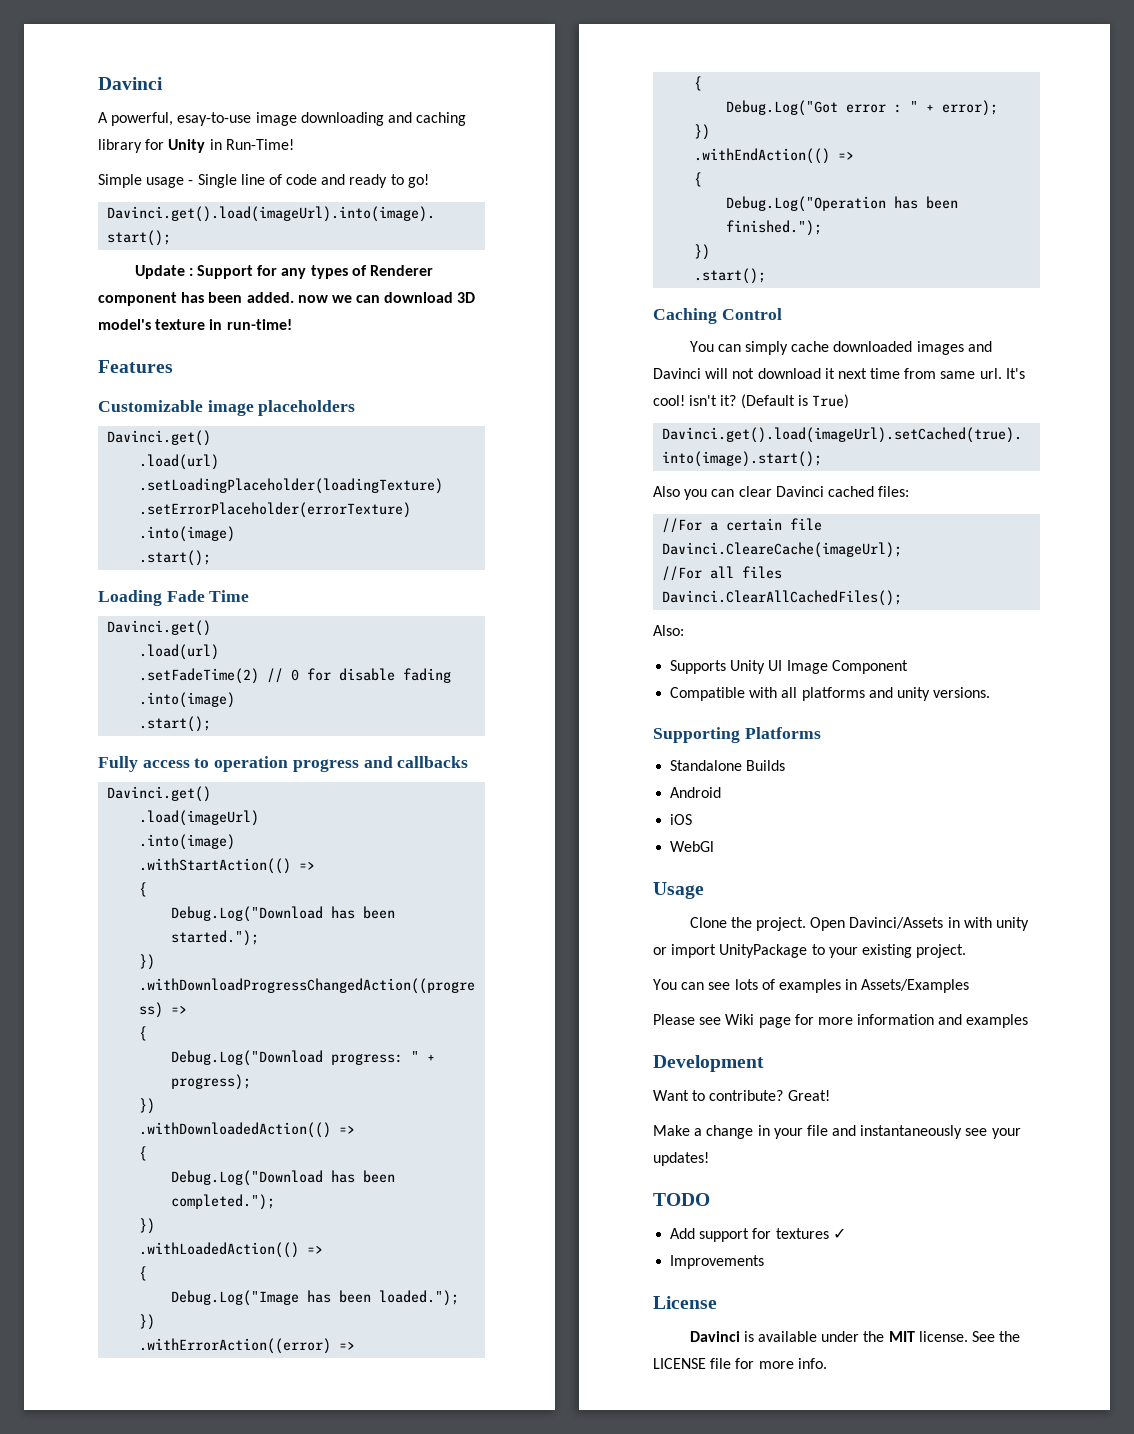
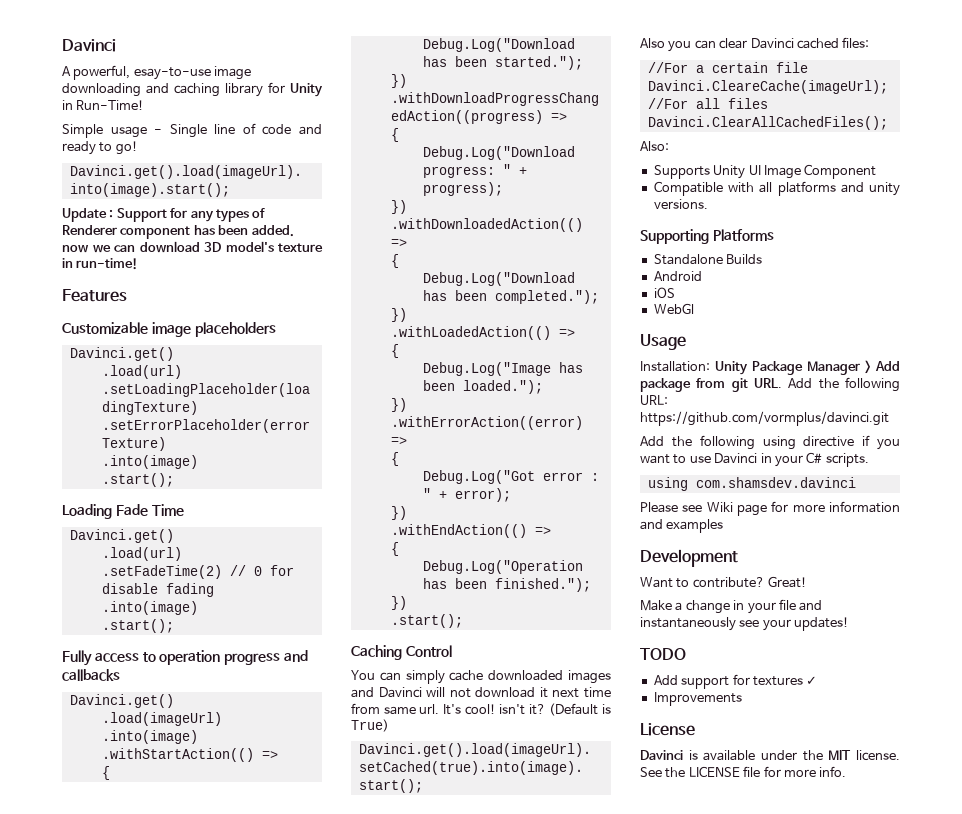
[689,917,1029,931] [653,944,967,958] [653,979,970,993] Clone the project. Open Davinci/Assets in with unity or import UnityPackage to your existing project. // You can see lots of examples in Assets/Examples -> [640,360,900,375] [640,377,900,392] [640,395,668,405] [640,411,889,426] [640,435,900,450] [640,452,869,467] [647,477,856,491] Installation: Unity Package Manager > Add package from git URL. Add the following URL: https://github.com/vormplus/davinci.git // Add the following using directive if you want to use Davinci in your C# scripts. // using com.shamsdev.davinci

